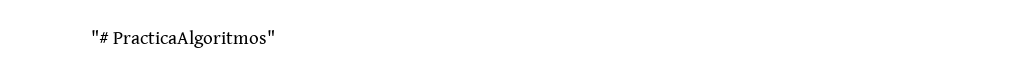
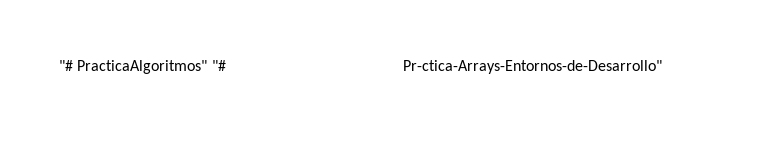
(275, 39) none -> [211,60,662,74] "# Pr-ctica-Arrays-Entornos-de-Desarrollo"

